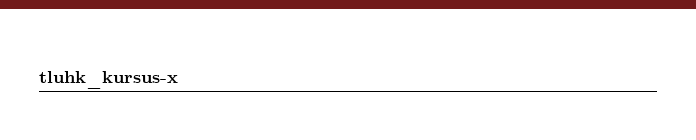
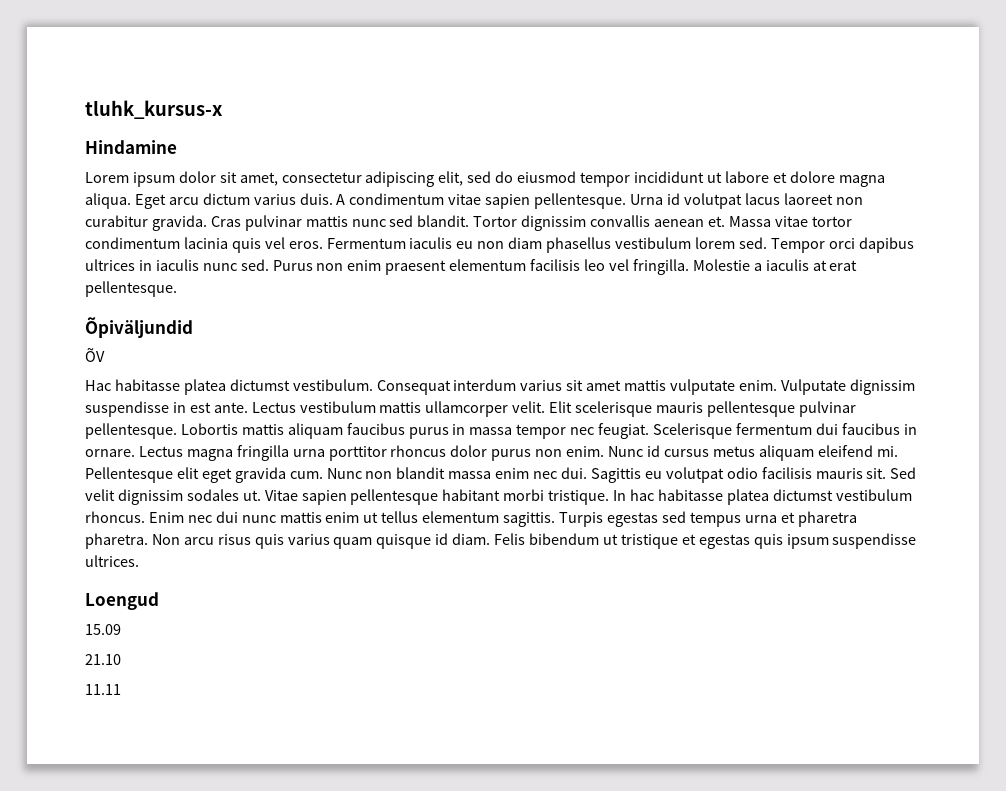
(178, 80) none -> [85,140,177,154] [85,171,885,187] [85,193,863,209] [85,215,852,231] [85,237,914,253] [85,259,858,275] [85,281,177,297] [85,317,193,338] [85,348,105,362] [85,379,915,395] [85,401,856,417] [85,423,917,439] [85,445,898,461] [85,467,917,483] [85,489,912,505] [85,511,857,527] [85,533,917,549] [85,555,139,567] [85,592,159,610] [85,624,121,635] [85,654,121,665] [85,684,121,695] // Hindamine // Lorem ipsum dolor sit amet, consectetur adipiscing elit, sed do eiusmod tempor incididunt ut labore et dolore magna aliqua. Eget arcu dictum varius duis. A condimentum vitae sapien pellentesque. Urna id volutpat lacus laoreet non curabitur gravida. Cras pulvinar mattis nunc sed blandit. Tortor dignissim convallis aenean et. Massa vitae tortor condimentum lacinia quis vel eros. Fermentum iaculis eu non diam phasellus vestibulum lorem sed. Tempor orci dapibus ultrices in iaculis nunc sed. Purus non enim praesent elementum facilisis leo vel fringilla. Molestie a iaculis at erat pellentesque. // Õpiväljundid // ÕV // Hac habitasse platea dictumst vestibulum. Consequat interdum varius sit amet mattis vulputate enim. Vulputate dignissim suspendisse in est ante. Lectus vestibulum mattis ullamcorper velit. Elit scelerisque mauris pellentesque pulvinar pellentesque. Lobortis mattis aliquam faucibus purus in massa tempor nec feugiat. Scelerisque fermentum dui faucibus in ornare. Lectus magna fringilla urna porttitor rhoncus dolor purus non enim. Nunc id cursus metus aliquam eleifend mi. Pellentesque elit eget gravida cum. Nunc non blandit massa enim nec dui. Sagittis eu volutpat odio facilisis mauris sit. Sed velit dignissim sodales ut. Vitae sapien pellentesque habitant morbi tristique. In hac habitasse platea dictumst vestibulum rhoncus. Enim nec dui nunc mattis enim ut tellus elementum sagittis. Turpis egestas sed tempus urna et pharetra pharetra. Non arcu risus quis varius quam quisque id diam. Felis bibendum ut tristique et egestas quis ipsum suspendisse ultrices. // Loengud // 15.09 // 21.10 // 11.11

